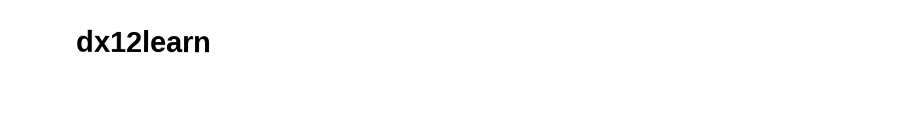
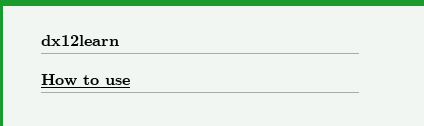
(212, 41) none -> [41,74,130,86] // How to use

